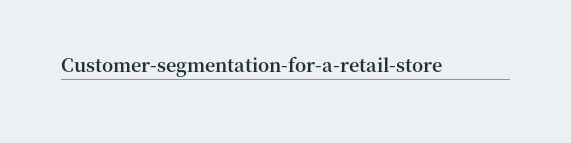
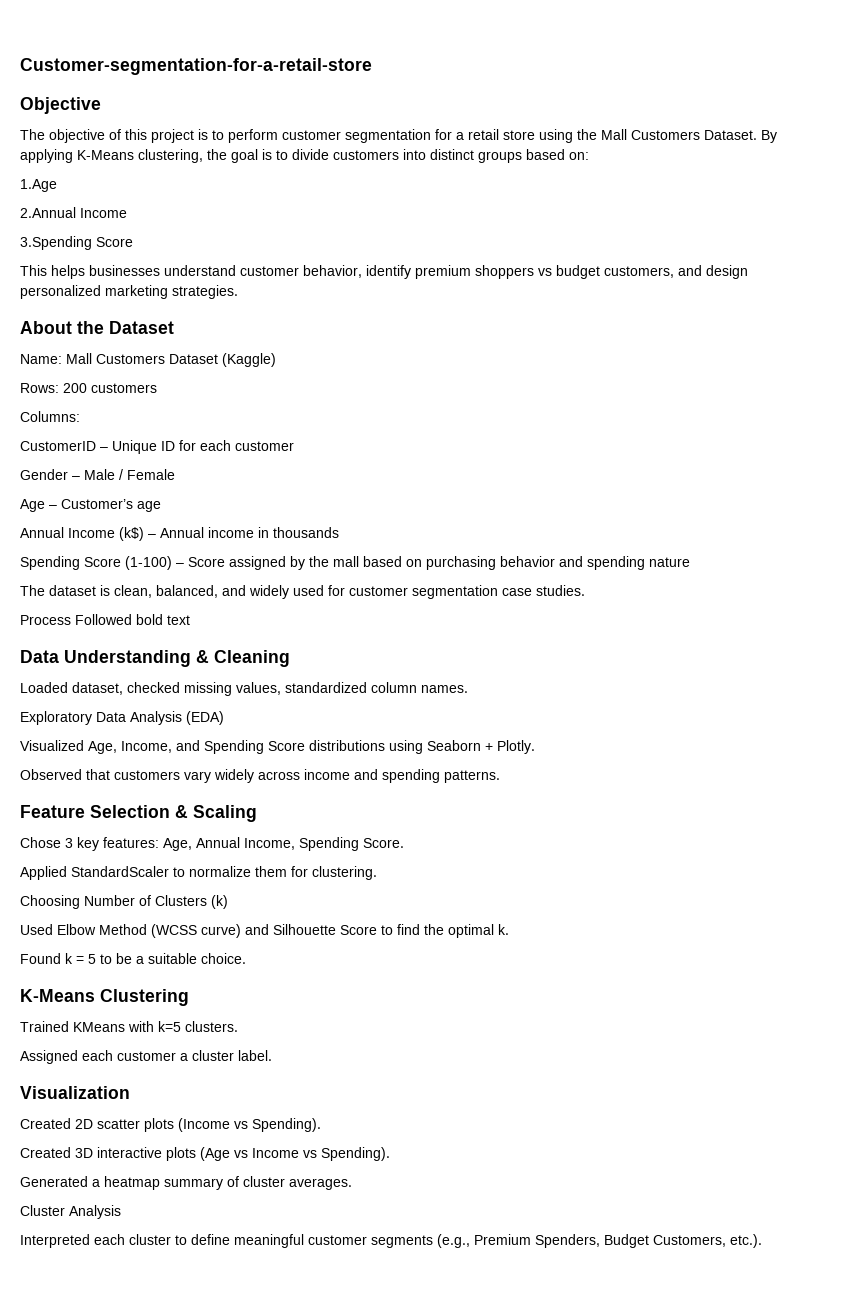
(442, 66) none -> [20,97,101,114] [20,129,777,143] [20,149,589,163] [20,179,57,192] [20,207,127,218] [20,236,133,250] [20,265,748,279] [20,285,238,299] [20,321,174,334] [20,353,276,367] [20,383,157,393] [20,411,80,422] [20,440,294,454] [20,469,175,480] [20,499,161,512] [20,527,339,541] [20,556,690,570] [20,585,585,599] [20,614,190,625] [20,650,290,667] [20,682,468,696] [20,711,224,725] [20,740,535,754] [20,769,500,783] [20,805,257,822] [20,837,404,851] [20,866,377,880] [20,895,228,909] [20,924,509,938] [20,953,246,964] [20,989,189,1006] [20,1021,238,1032] [20,1050,272,1064] [20,1086,130,1099] [20,1118,321,1132] [20,1147,390,1161] [20,1176,352,1190] [20,1205,121,1219] [20,1234,762,1248] // Objective // The objective of this project is to perform customer segmentation for a retail store using the Mall Customers Dataset. By applying K-Means clustering, the goal is to divide customers into distinct groups based on: // 1.Age // 2.Annual Income // 3.Spending Score // This helps businesses understand customer behavior, identify premium shoppers vs budget customers, and design personalized marketing strategies. // About the Dataset // Name: Mall Customers Dataset (Kaggle) // Rows: 200 customers // Columns: // CustomerID – Unique ID for each customer // Gender – Male / Female // Age – Customer’s age // Annual Income (k$) – Annual income in thousands // Spending Score (1-100) – Score assigned by the mall based on purchasing behavior and spending nature // The dataset is clean, balanced, and widely used for customer segmentation case studies. // Process Followed bold text // Data Understanding & Cleaning // Loaded dataset, checked missing values, standardized column names. // Exploratory Data Analysis (EDA) // Visualized Age, Income, and Spending Score distributions using Seaborn + Plotly. // Observed that customers vary widely across income and spending patterns. // Feature Selection & Scaling // Chose 3 key features: Age, Annual Income, Spending Score. // Applied StandardScaler to normalize them for clustering. // Choosing Number of Clusters (k) // Used Elbow Method (WCSS curve) and Silhouette Score to find the optimal k. // Found k = 5 to be a suitable choice. // K-Means Clustering // Trained KMeans with k=5 clusters. // Assigned each customer a cluster label. // Visualization // Created 2D scatter plots (Income vs Spending). // Created 3D interactive plots (Age vs Income vs Spending). // Generated a heatmap summary of cluster averages. // Cluster Analysis // Interpreted each cluster to define meaningful customer segments (e.g., Premium Spenders, Budget Customers, etc.).

